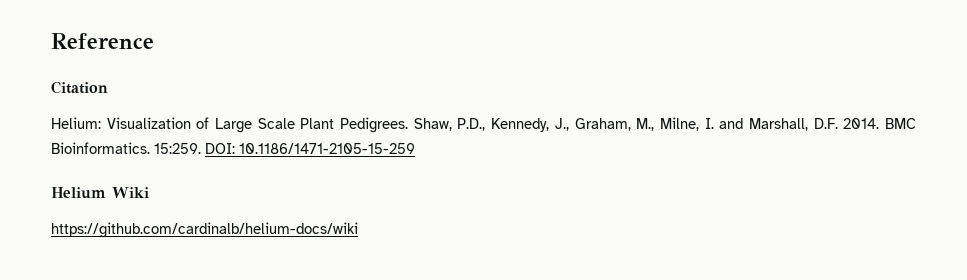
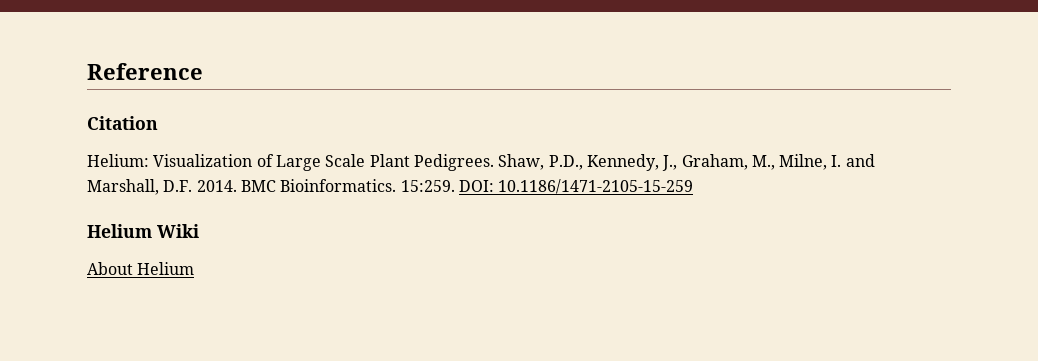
[51,222,358,238] https://github.com/cardinalb/helium-docs/wiki -> [87,262,195,275] About Helium

